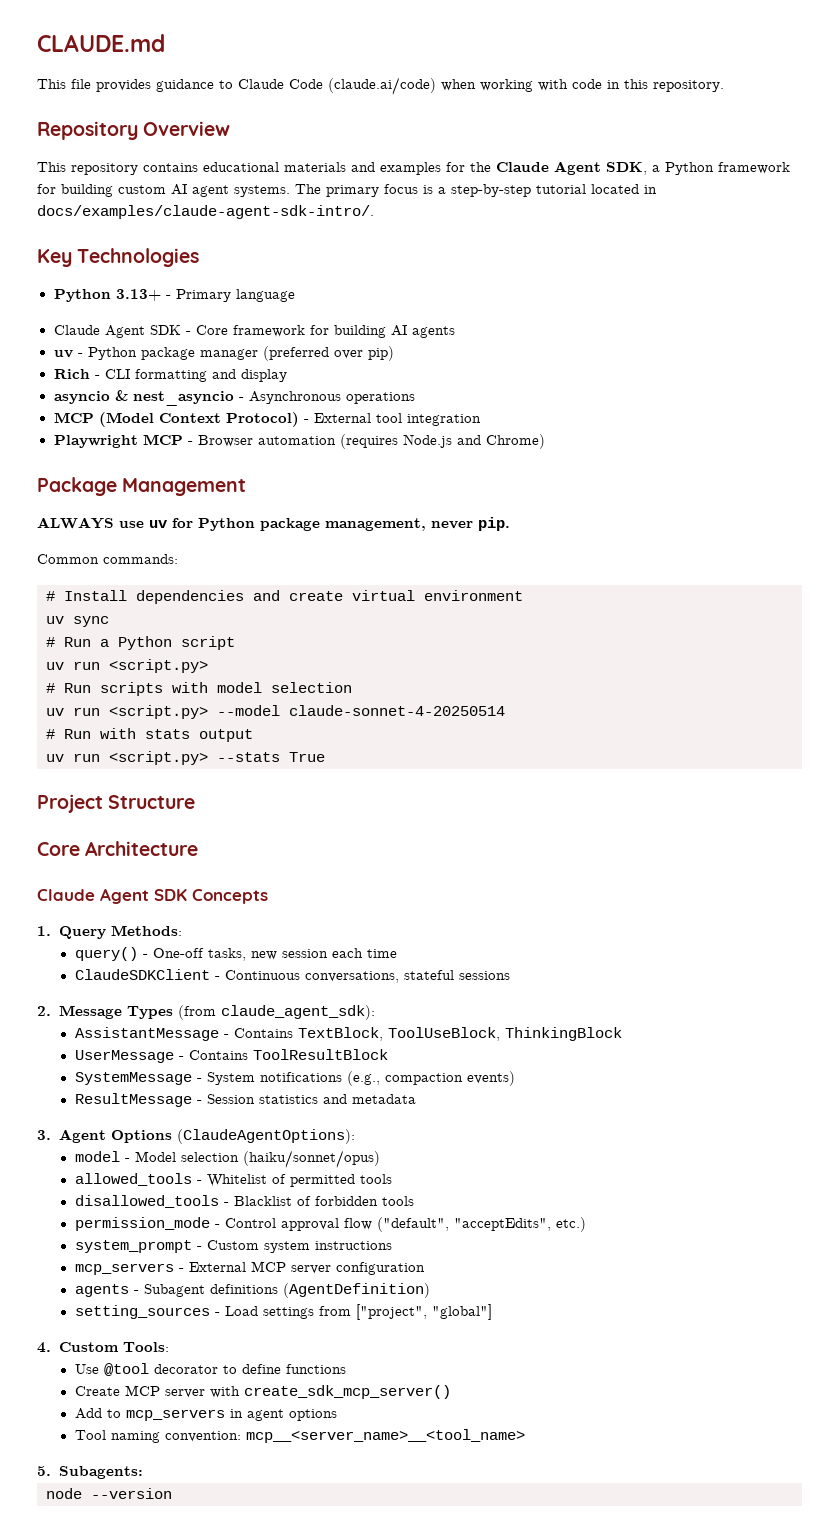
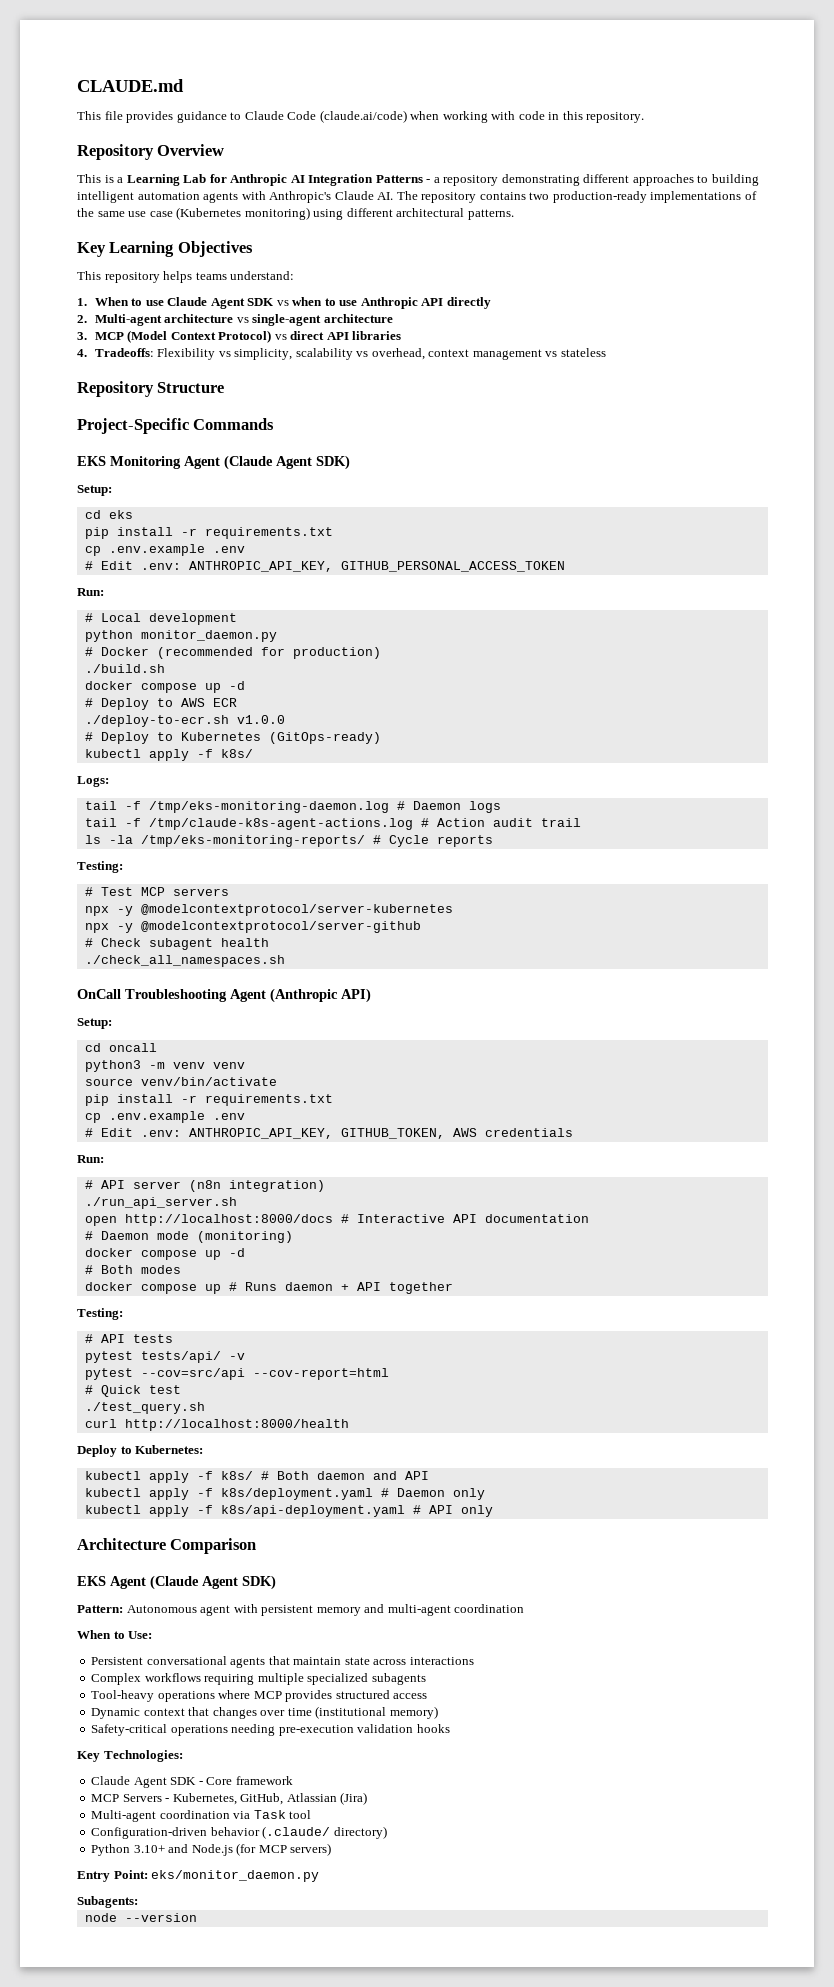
[71,161,790,175] [37,184,657,197] [37,205,374,219] [37,248,200,267] [53,289,295,302] repository contains educational materials and examples for the Claude Agent SDK, a Python framework for building custom AI agent systems. The primary focus is a step-by-step tutorial located in docs/examples/claude-agent-sdk-intro/. // Key Technologies // Python 3.13+ - Primary language -> [104,174,759,186] [77,191,757,203] [77,207,514,220] [77,241,253,257] [77,271,295,283] [77,297,491,309] [77,314,393,326] [77,330,402,343] [77,348,606,360] [77,381,225,397] [77,418,275,434] [77,455,350,470] [77,485,112,496] [84,510,133,519] [84,527,333,539] [84,544,245,556] [84,561,565,572] [77,588,104,596] [84,613,237,625] [84,630,277,642] [84,647,381,659] [84,664,165,673] [84,681,245,693] [84,698,237,710] [84,715,285,727] [84,732,381,744] [84,749,253,761] [77,776,109,787] [84,801,501,813] [84,818,581,830] [84,835,493,847] [77,861,123,873] [84,887,229,896] [84,904,453,916] [84,921,421,933] [84,938,269,950] [84,955,285,967] [77,988,371,1003] [77,1018,112,1029] [84,1043,157,1052] [84,1060,245,1072] [84,1077,277,1086] [84,1094,333,1106] [84,1111,245,1123] [84,1128,573,1139] [77,1155,104,1163] [84,1180,325,1192] [84,1197,237,1209] [84,1214,589,1226] [84,1231,293,1243] [84,1248,245,1260] [84,1265,181,1274] [84,1282,453,1294] [77,1308,123,1320] [84,1334,173,1343] [84,1351,245,1363] [84,1368,389,1380] [84,1385,181,1397] [84,1402,205,1414] [84,1419,349,1431] [77,1445,204,1457] [84,1471,429,1483] [84,1488,485,1500] [84,1505,493,1517] [77,1538,257,1554] [77,1575,276,1590] [77,1604,525,1616] [77,1630,153,1639] [91,1656,474,1668] [91,1673,426,1685] [91,1690,428,1702] [91,1706,438,1719] [91,1724,450,1736] [77,1750,183,1762] is a Learning Lab for Anthropic AI Integration Patterns - a repository demonstrating different approaches to building intelligent automation agents with Anthropic's Claude AI. The repository contains two production-ready implementations of the same use case (Kubernetes monitoring) using different architectural patterns. // Key Learning Objectives // This repository helps teams understand: // 1. When to use Claude Agent SDK vs when to use Anthropic API directly // 2. Multi-agent architecture vs single-agent architecture // 3. MCP (Model Context Protocol) vs direct API libraries // 4. Tradeoffs: Flexibility vs simplicity, scalability vs overhead, context management vs stateless // Repository Structure // Project-Specific Commands // EKS Monitoring Agent (Claude Agent SDK) // Setup: // cd eks // pip install -r requirements.txt // cp .env.example .env // # Edit .env: ANTHROPIC_API_KEY, GITHUB_PERSONAL_ACCESS_TOKEN // Run: // # Local development // python monitor_daemon.py // # Docker (recommended for production) // ./build.sh // docker compose up -d // # Deploy to AWS ECR // ./deploy-to-ecr.sh v1.0.0 // # Deploy to Kubernetes (GitOps-ready) // kubectl apply -f k8s/ // Logs: // tail -f /tmp/eks-monitoring-daemon.log # Daemon logs // tail -f /tmp/claude-k8s-agent-actions.log # Action audit trail // ls -la /tmp/eks-monitoring-reports/ # Cycle reports // Testing: // # Test MCP servers // npx -y @modelcontextprotocol/server-kubernetes // npx -y @modelcontextprotocol/server-github // # Check subagent health // ./check_all_namespaces.sh // OnCall Troubleshooting Agent (Anthropic API) // Setup: // cd oncall // python3 -m venv venv // source venv/bin/activate // pip install -r requirements.txt // cp .env.example .env // # Edit .env: ANTHROPIC_API_KEY, GITHUB_TOKEN, AWS credentials // Run: // # API server (n8n integration) // ./run_api_server.sh // open http://localhost:8000/docs # Interactive API documentation // # Daemon mode (monitoring) // docker compose up -d // # Both modes // docker compose up # Runs daemon + API together // Testing: // # API tests // pytest tests/api/ -v // pytest --cov=src/api --cov-report=html // # Quick test // ./test_query.sh // curl http://localhost:8000/health // Deploy to Kubernetes: // kubectl apply -f k8s/ # Both daemon and API // kubectl apply -f k8s/deployment.yaml # Daemon only // kubectl apply -f k8s/api-deployment.yaml # API only // Architecture Comparison // EKS Agent (Claude Agent SDK) // Pattern: Autonomous agent with persistent memory and multi-agent coordination // When to Use: // Persistent conversational agents that maintain state across interactions // Complex workflows requiring multiple specialized subagents // Tool-heavy operations where MCP provides structured access // Dynamic context that changes over time (institutional memory) // Safety-critical operations needing pre-execution validation hooks // Key Technologies:
[309,325,455,338] [53,346,394,361] [53,369,287,382] [53,390,415,406] [53,412,481,427] [53,434,545,449] [37,477,247,496] [37,517,510,531] [37,554,178,564] [46,590,523,604] [46,616,109,627] [46,636,235,650] [46,659,208,673] [46,682,352,696] [46,705,505,719] [46,728,253,742] [46,751,325,765] [37,794,196,813] [37,841,199,856] [37,888,268,904] [37,925,182,939] [74,947,397,961] [74,969,510,983] [37,1005,375,1020] [74,1027,622,1041] [74,1049,388,1063] [74,1071,515,1086] [74,1093,416,1107] [37,1129,355,1144] [74,1150,380,1168] [74,1173,392,1187] [74,1195,414,1208] [74,1217,586,1232] [74,1240,392,1253] [74,1261,425,1275] [74,1283,430,1298] [74,1304,492,1320] [37,1342,169,1353] [74,1363,346,1376] [74,1385,451,1399] [74,1408,337,1421] [74,1429,525,1443] [37,1466,51,1476] for building AI agents // uv - Python package manager (preferred over pip) // Rich - CLI formatting and display // asyncio & nest_asyncio - Asynchronous operations // MCP (Model Context Protocol) - External tool integration // Playwright MCP - Browser automation (requires Node.js and Chrome) // Package Management // ALWAYS use uv for Python package management, never pip. // Common commands: // # Install dependencies and create virtual environment // uv sync // # Run a Python script // uv run <script.py> // # Run scripts with model selection // uv run <script.py> --model claude-sonnet-4-20250514 // # Run with stats output // uv run <script.py> --stats True // Project Structure // Core Architecture // Claude Agent SDK Concepts // 1. Query Methods: // query() - One-off tasks, new session each time // ClaudeSDKClient - Continuous conversations, stateful sessions // 2. Message Types (from claude_agent_sdk): // AssistantMessage - Contains TextBlock, ToolUseBlock, ThinkingBlock // UserMessage - Contains ToolResultBlock // SystemMessage - System notifications (e.g., compaction events) // ResultMessage - Session statistics and metadata // 3. Agent Options (ClaudeAgentOptions): // model - Model selection (haiku/sonnet/opus) // allowed_tools - Whitelist of permitted tools // disallowed_tools - Blacklist of forbidden tools // permission_mode - Control approval flow ("default", "acceptEdits", etc.) // system_prompt - Custom system instructions // mcp_servers - External MCP server configuration // agents - Subagent definitions (AgentDefinition) // setting_sources - Load settings from ["project", "global"] // 4. Custom Tools: // Use @tool decorator to define functions // Create MCP server with create_sdk_mcp_server() // Add to mcp_servers in agent options // Tool naming convention: mcp__<server_name>__<tool_name> // 5. -> [91,1792,368,1805] [91,1810,312,1822] [91,1826,387,1839] [91,1843,332,1856] [77,1870,320,1882] // MCP Servers - Kubernetes, GitHub, Atlassian (Jira) // Multi-agent coordination via Task tool // Configuration-driven behavior (.claude/ directory) // Python 3.10+ and Node.js (for MCP servers) // Entry Point: eks/monitor_daemon.py //

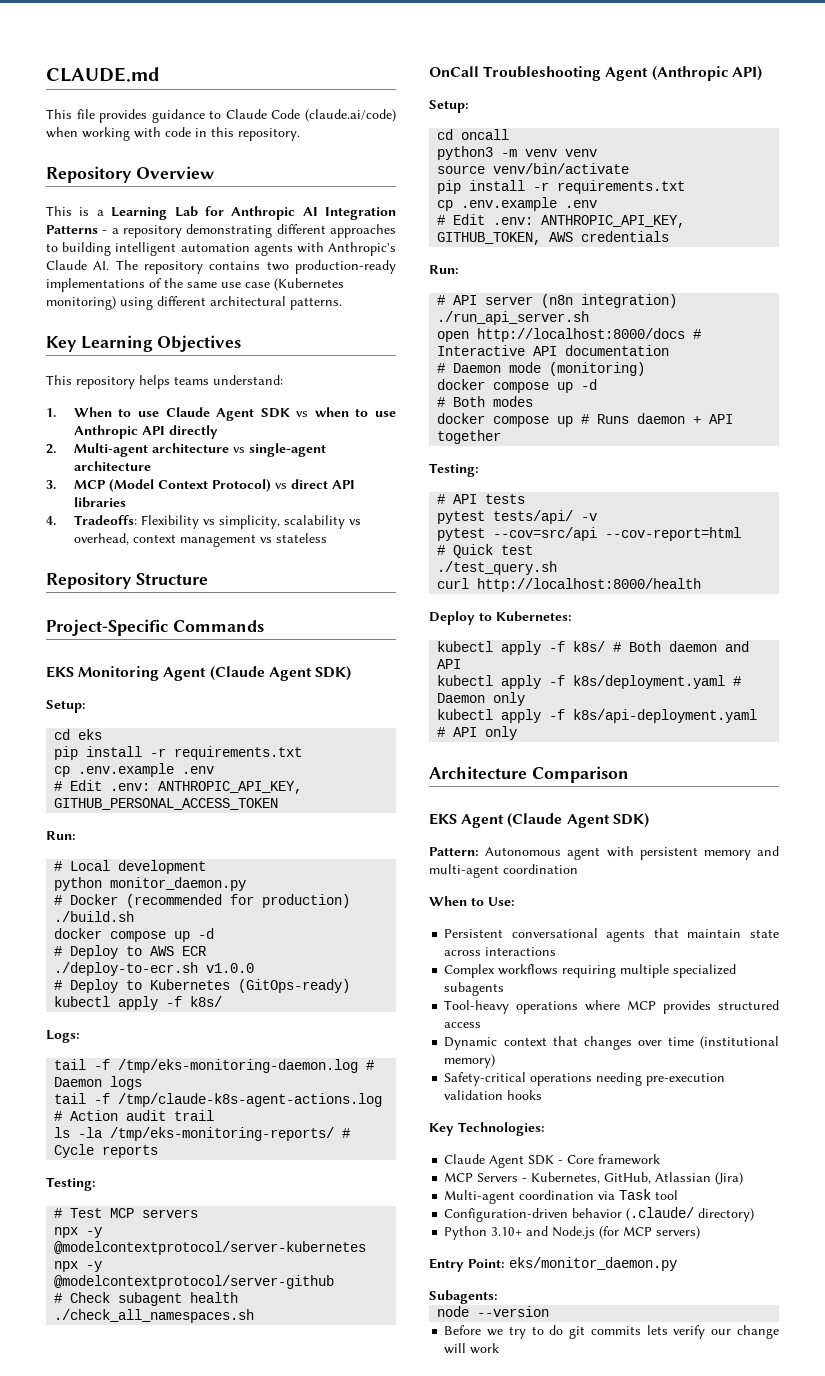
(197, 1917) none -> [444,1325,779,1339] [444,1343,500,1354] // Before we try to do git commits lets verify our change will work

